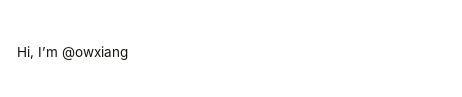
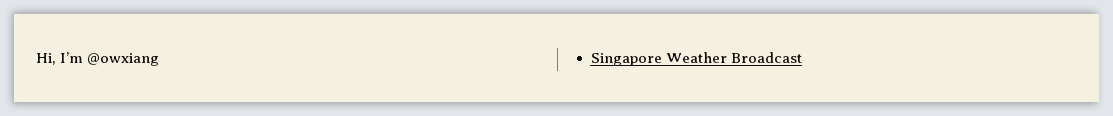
(128, 53) none -> [590,52,802,66] // Singapore Weather Broadcast

